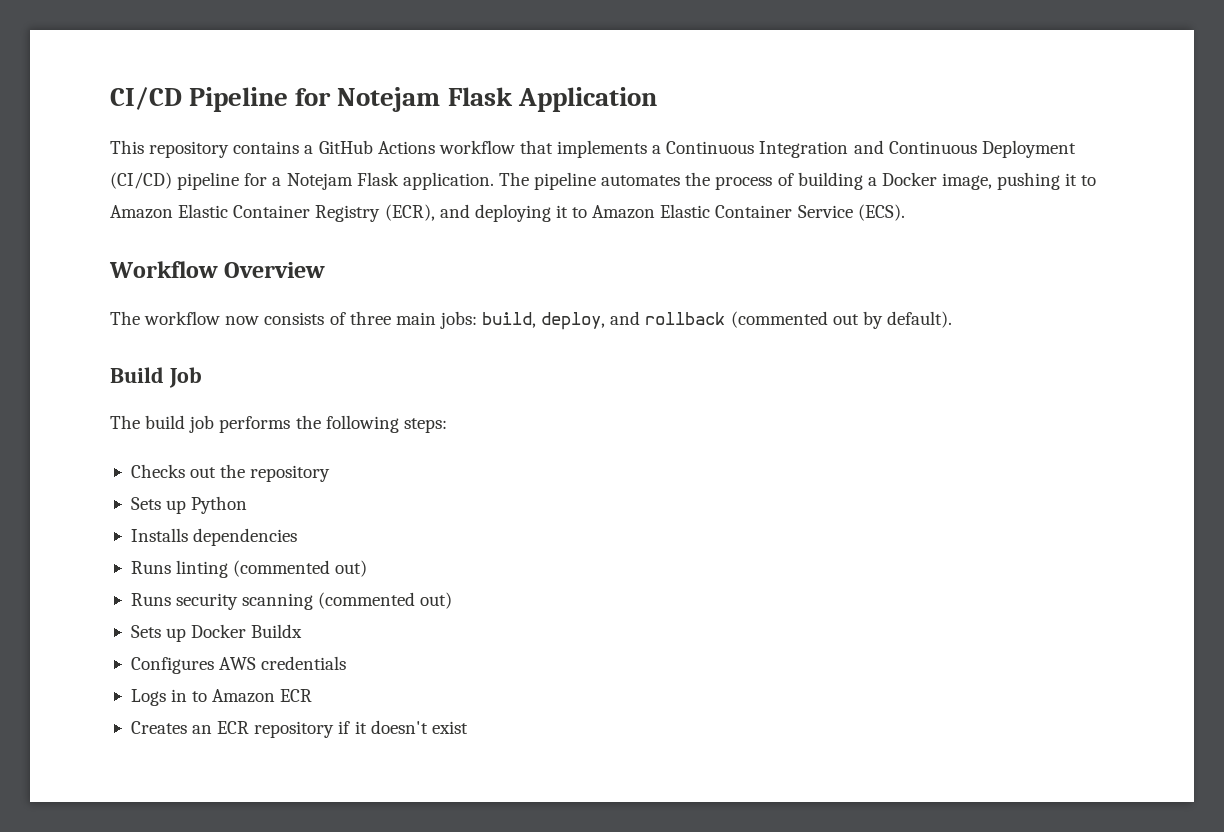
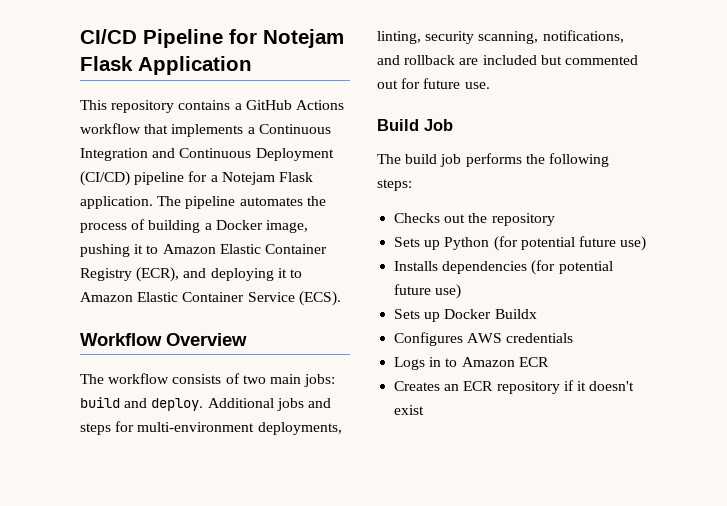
[225,316,260,325] now -> (170, 378) none
[349,311,391,325] three -> [242,375,266,384] two
[482,311,952,330] build, deploy, and rollback (commented out by default). -> [80,397,331,411] [80,421,342,435] [377,30,624,44] [377,55,638,65] [377,78,490,89] build and deploy. Additional jobs and steps for multi-environment deployments, linting, security scanning, notifications, and rollback are included but commented out for future use.
[130,528,298,546] [130,560,368,578] [130,592,453,610] // Installs dependencies // Runs linting (commented out) // Runs security scanning (commented out) -> [493,236,647,251] [394,260,613,275] [394,284,462,299] (for potential future use) // Installs dependencies (for potential future use)

